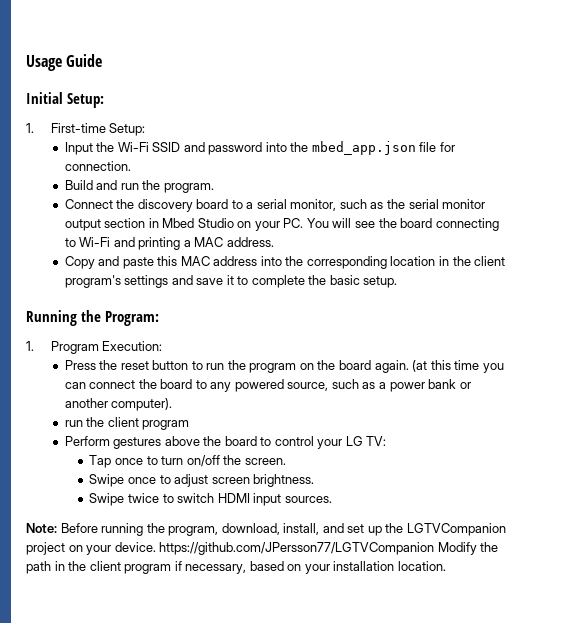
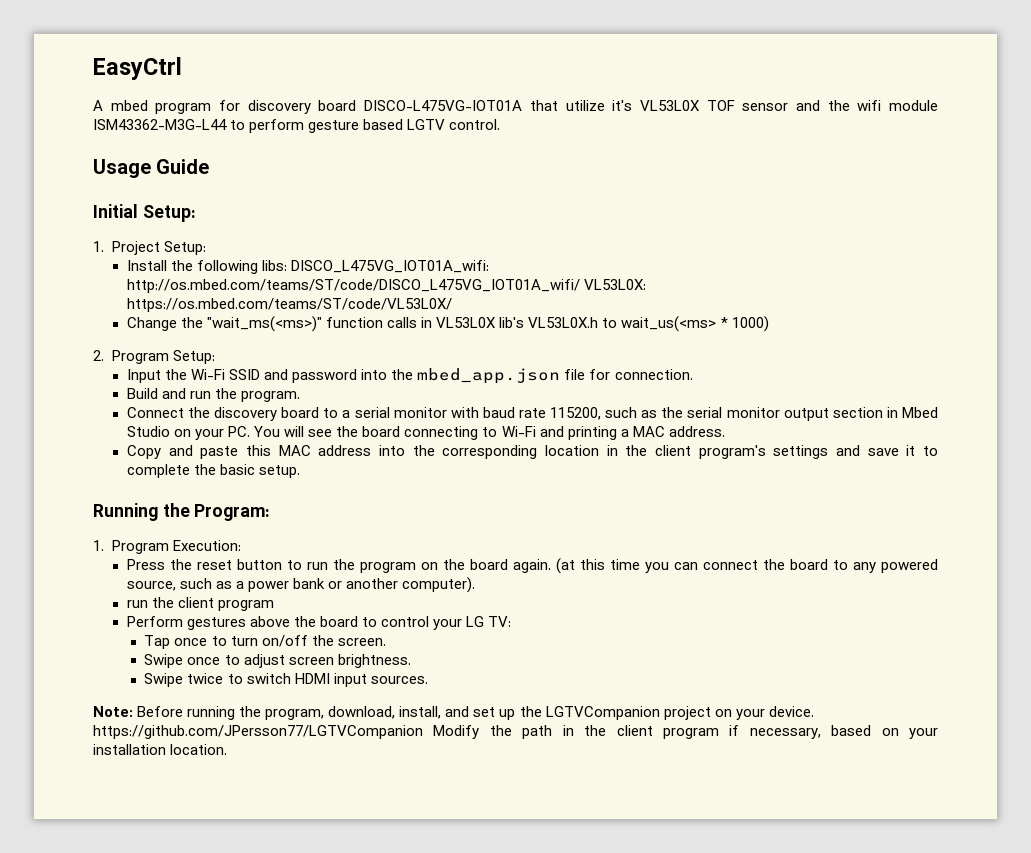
(26, 63) none -> [93,57,182,80] [93,100,938,114] [93,119,501,133] EasyCtrl // A mbed program for discovery board DISCO-L475VG-IOT01A that utilize it's VL53L0X TOF sensor and the wifi module ISM43362-M3G-L44 to perform gesture based LGTV control. //
[50,123,106,133] First-time -> [111,241,206,255] [126,260,490,274] [126,279,647,293] [126,298,452,312] [126,316,769,332] [93,350,169,364] Project Setup: // Install the following libs: DISCO_L475VG_IOT01A_wifi: http://os.mbed.com/teams/ST/code/DISCO_L475VG_IOT01A_wifi/ VL53L0X: https://os.mbed.com/teams/ST/code/VL53L0X/ // Change the "wait_ms(<ms>)" function calls in VL53L0X lib's VL53L0X.h to wait_us(<ms> * 1000) // 2. Program
[290,199,337,211] monitor, -> [393,407,602,420] monitor with baud rate 115200,

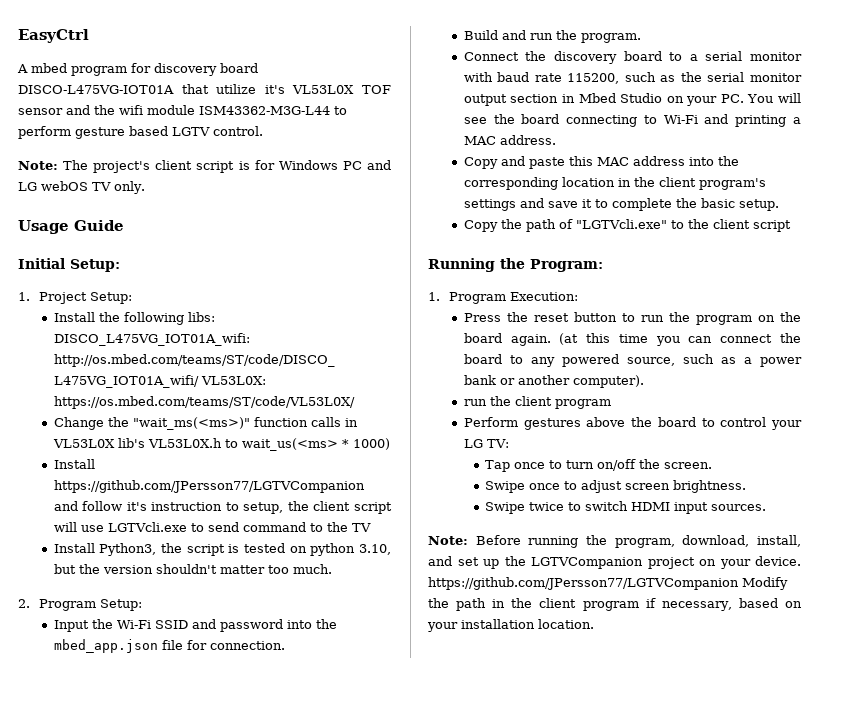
(501, 124) none -> [18,160,391,173] [18,181,145,194] // Note: The project's client script is for Windows PC and LG webOS TV only.
(769, 324) none -> [53,459,95,469] [53,480,365,493] [53,501,393,514] [53,522,371,532] [53,543,392,556] [53,564,332,574] // Install https://github.com/JPersson77/LGTVCompanion and follow it's instruction to setup, the client script will use LGTVcli.exe to send command to the TV // Install Python3, the script is tested on python 3.10, but the version shouldn't matter too much.
(301, 471) none -> [463,219,791,232] // Copy the path of "LGTVcli.exe" to the client script

